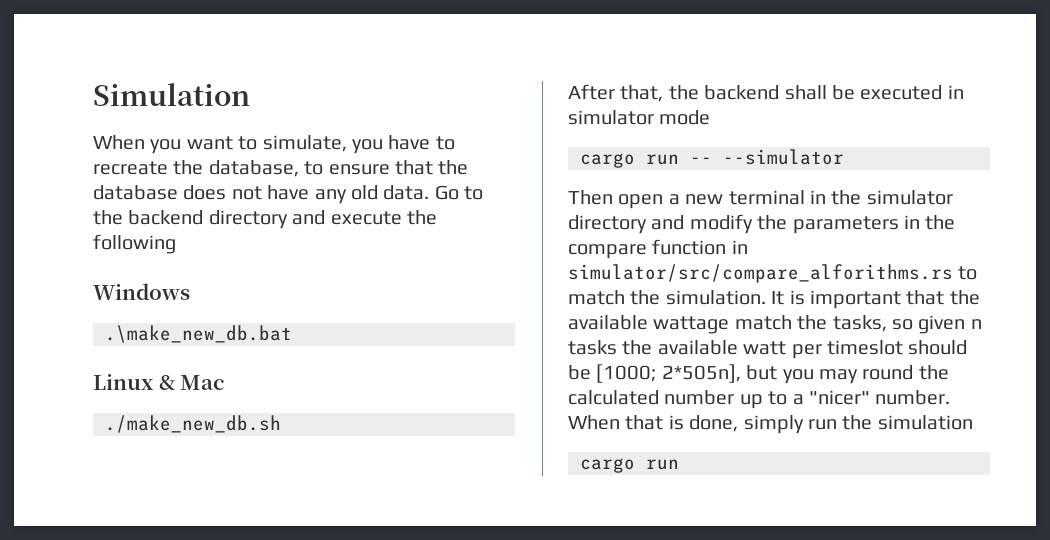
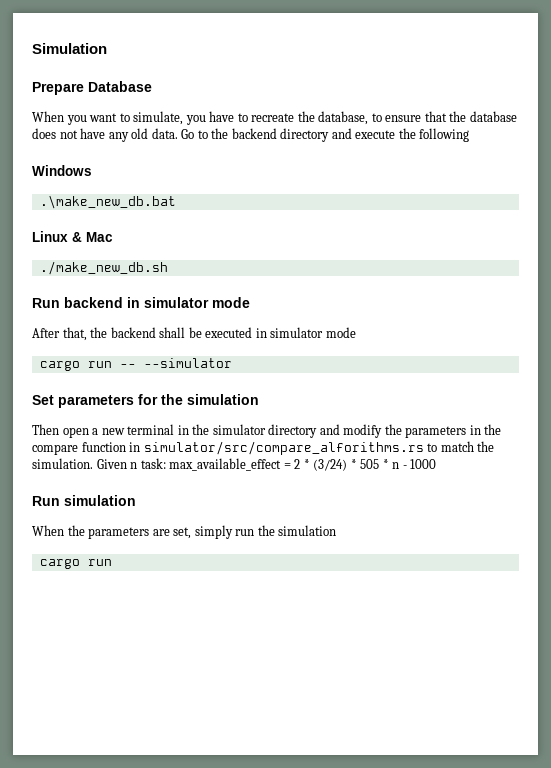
(250, 94) none -> [32,81,152,95] // Prepare Database
(281, 424) none -> [32,297,250,308] // Run backend in simulator mode
(844, 157) none -> [32,394,259,408] // Set parameters for the simulation
[771,290,980,309] [568,315,982,334] [568,340,968,359] [568,364,949,384] [568,390,951,409] [568,415,739,432] It is important that the available wattage match the tasks, so given n tasks the available watt per timeslot should be [1000; 2*505n], but you may round the calculated number up to a "nicer" number. When that is done, -> [96,458,437,471] [32,495,136,506] [32,525,192,539] Given n task: max_available_effect = 2 * (3/24) * 505 * n - 1000 // Run simulation // When the parameters are set,

